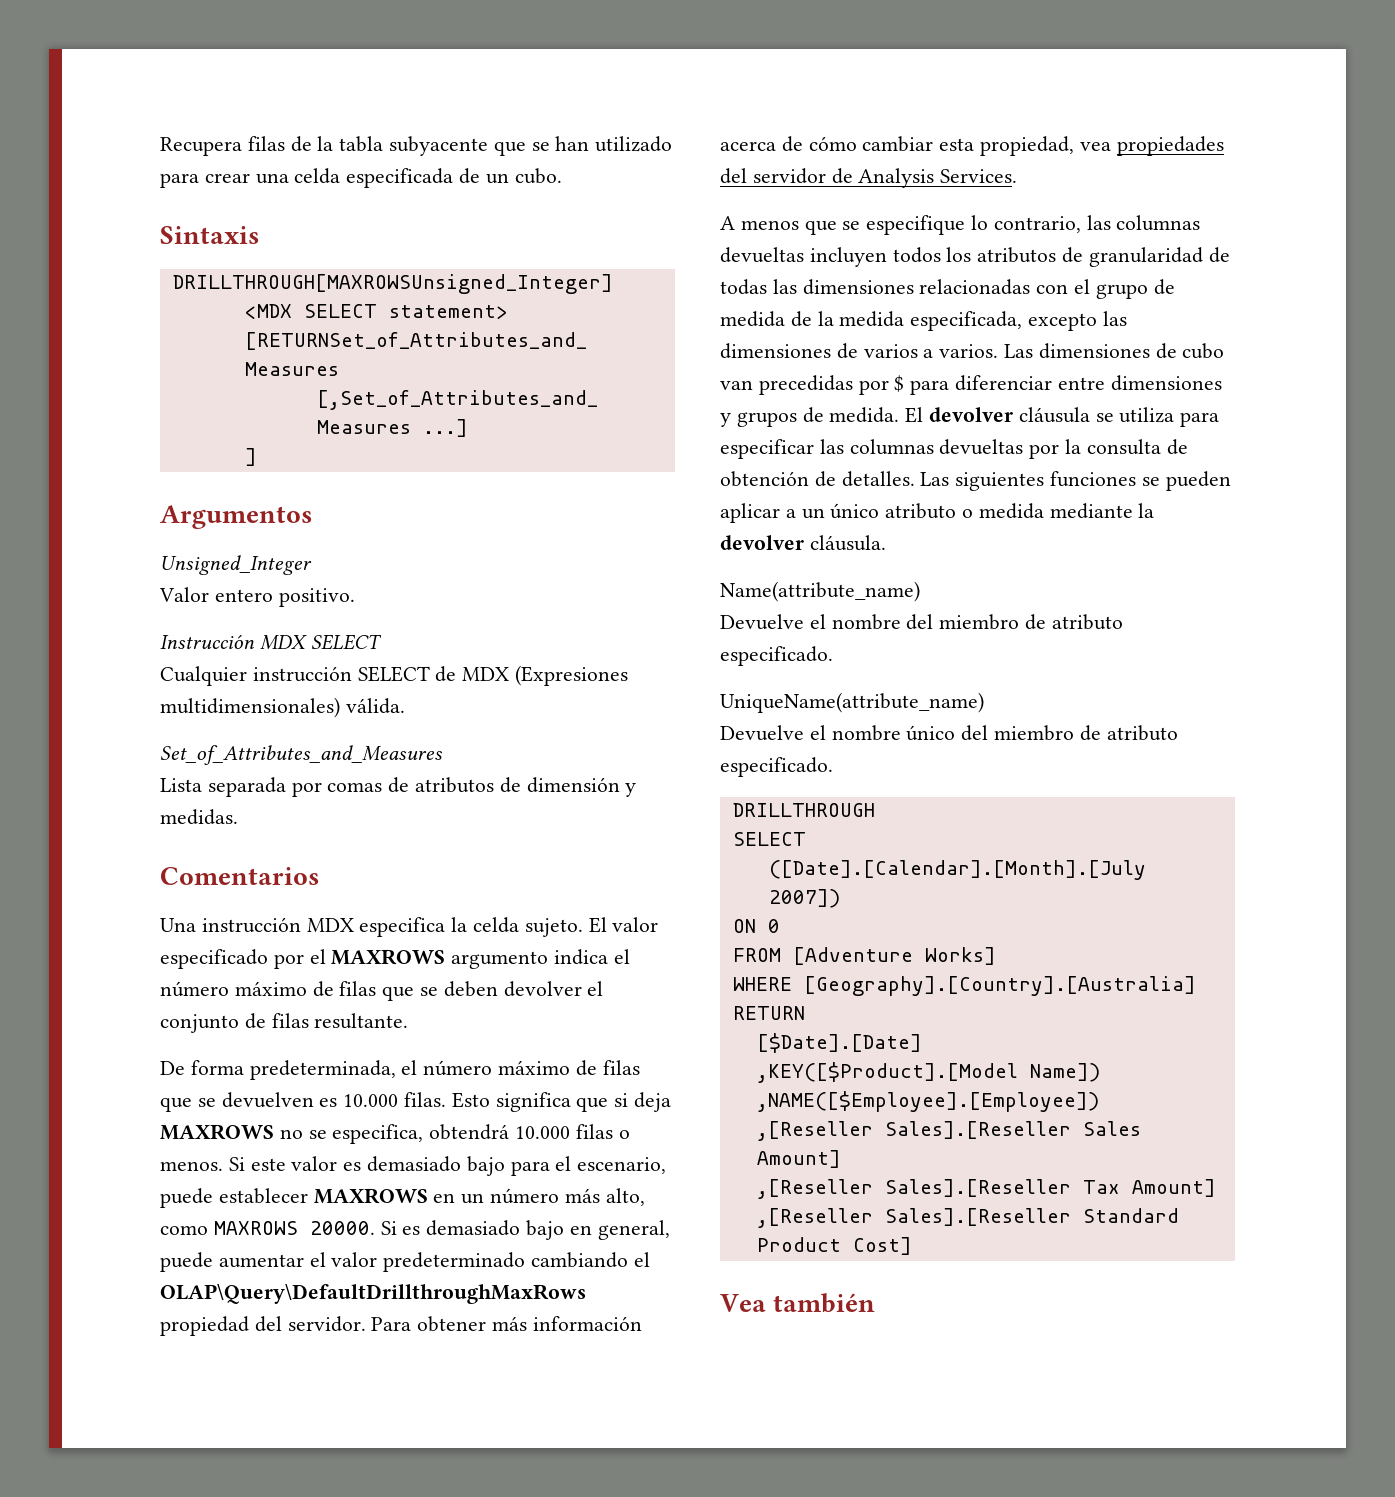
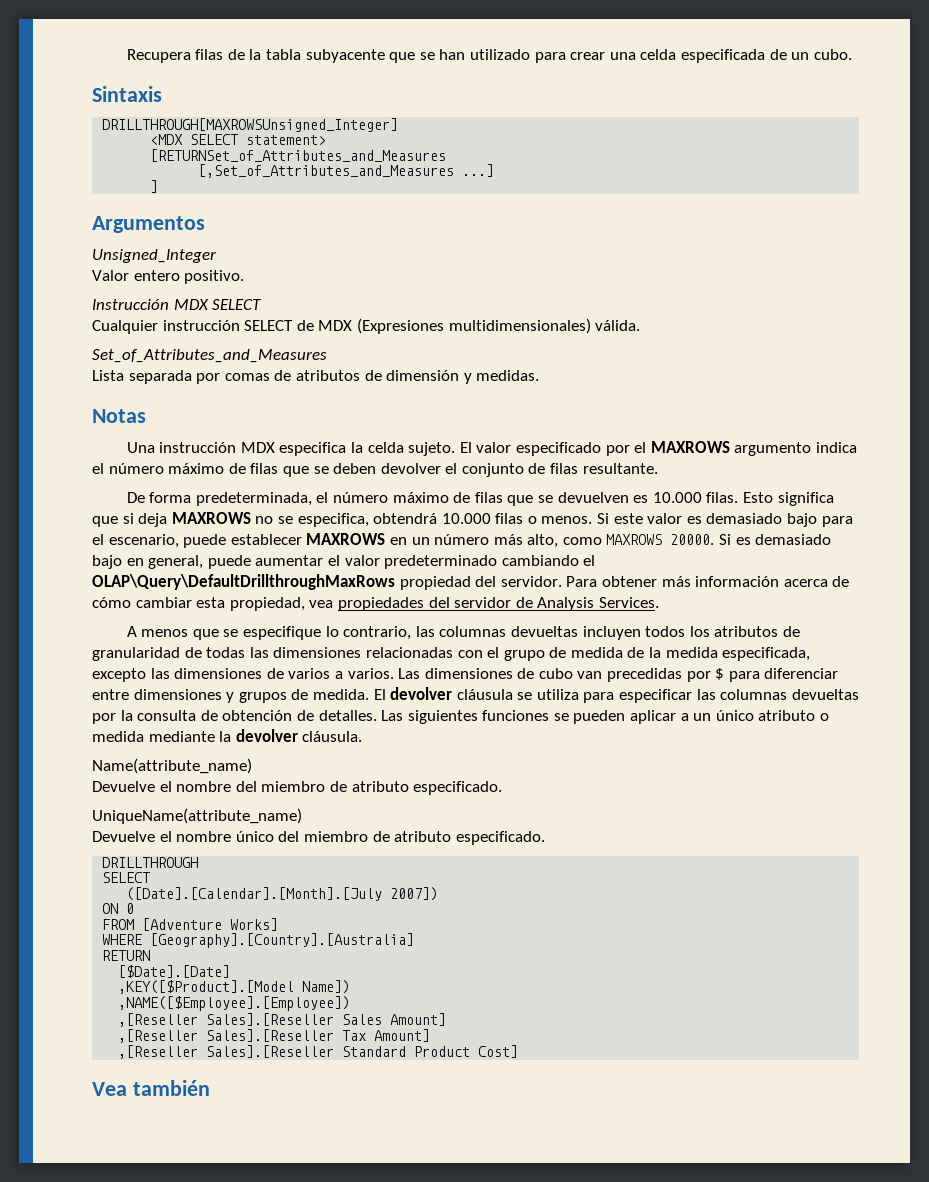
[160,867,320,885] Comentarios -> [92,409,146,423] Notas

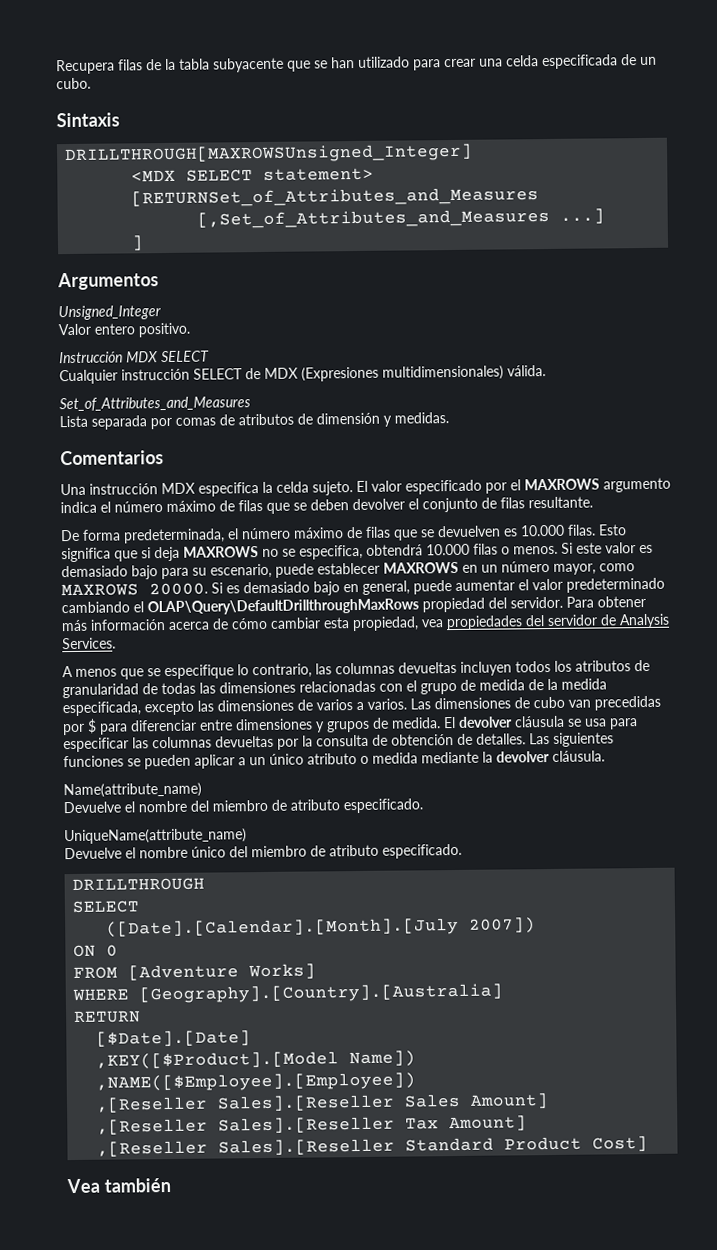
[92,409,146,423] Notas -> [60,450,164,466] Comentarios
[92,534,104,545] el -> [192,567,207,576] su
[493,534,559,548] más alto, -> [553,563,596,575] mayor,
[536,689,579,700] utiliza -> [584,718,607,727] usa

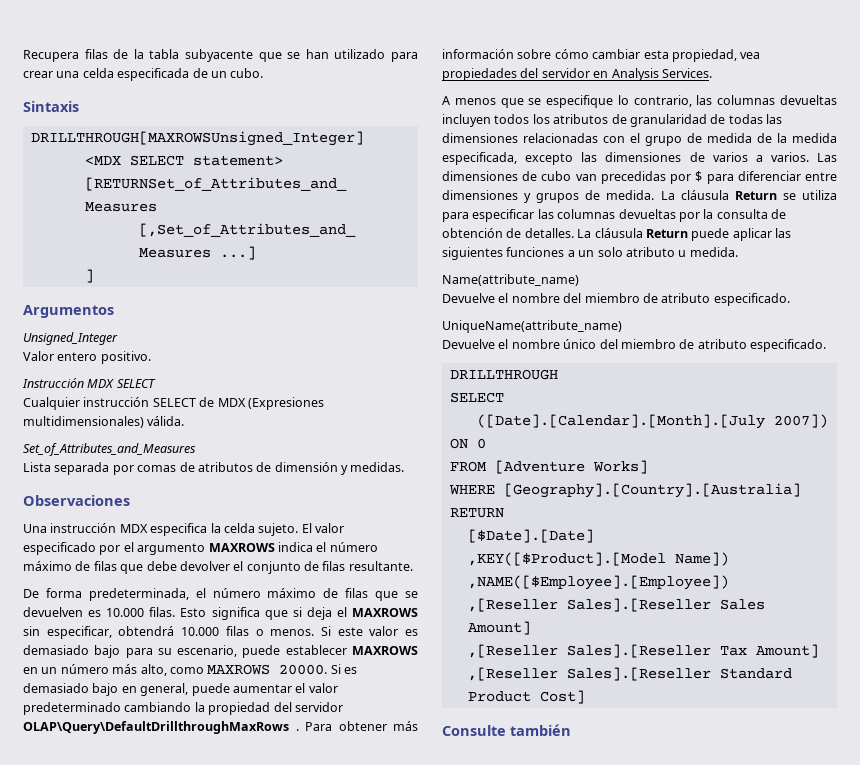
[60,450,164,466] Comentarios -> [23,495,130,506] Observaciones
[524,477,671,493] MAXROWS argumento -> [137,543,275,555] argumento MAXROWS
[293,499,349,511] se deben -> [146,561,177,571] debe
[183,544,363,560] MAXROWS no se especifica, -> [336,607,419,617] [23,626,112,639] el MAXROWS sin especificar,
[553,563,596,575] mayor, -> [112,664,167,676] más alto,
[133,596,563,616] el OLAP\Query\DefaultDrillthroughMaxRows propiedad del servidor. -> [194,702,343,715] [23,721,299,734] la propiedad del servidor OLAP\Query\DefaultDrillthroughMaxRows .
[168,618,229,630] acerca de -> [517,49,552,59] sobre
[600,614,617,626] de -> [593,71,609,78] en
[443,715,607,729] El devolver cláusula se usa -> [660,190,837,200] La cláusula Return se utiliza
[529,732,614,747] [63,750,605,770] Las siguientes funciones se pueden aplicar a un único atributo o medida mediante la devolver cláusula. -> [577,228,791,241] [442,247,738,260] La cláusula Return puede aplicar las siguientes funciones a un solo atributo u medida.
[66,1178,100,1194] Vea -> [442,725,506,736] Consulte

